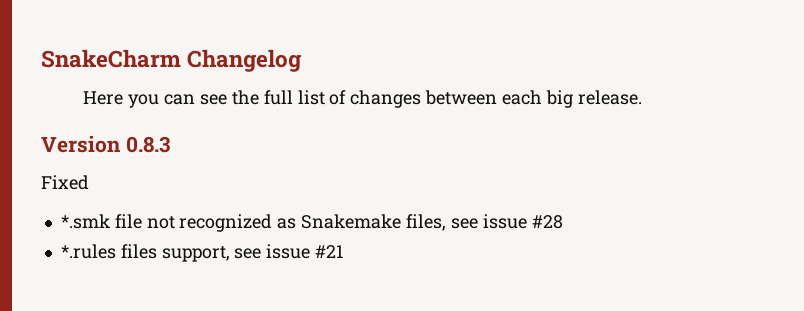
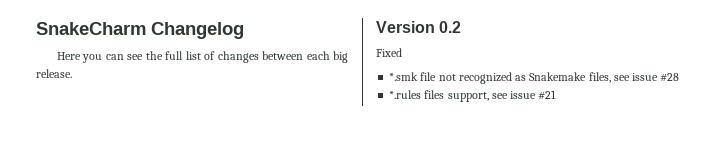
[125,136,170,153] 0.8.3 -> [439,21,462,33] 0.2

